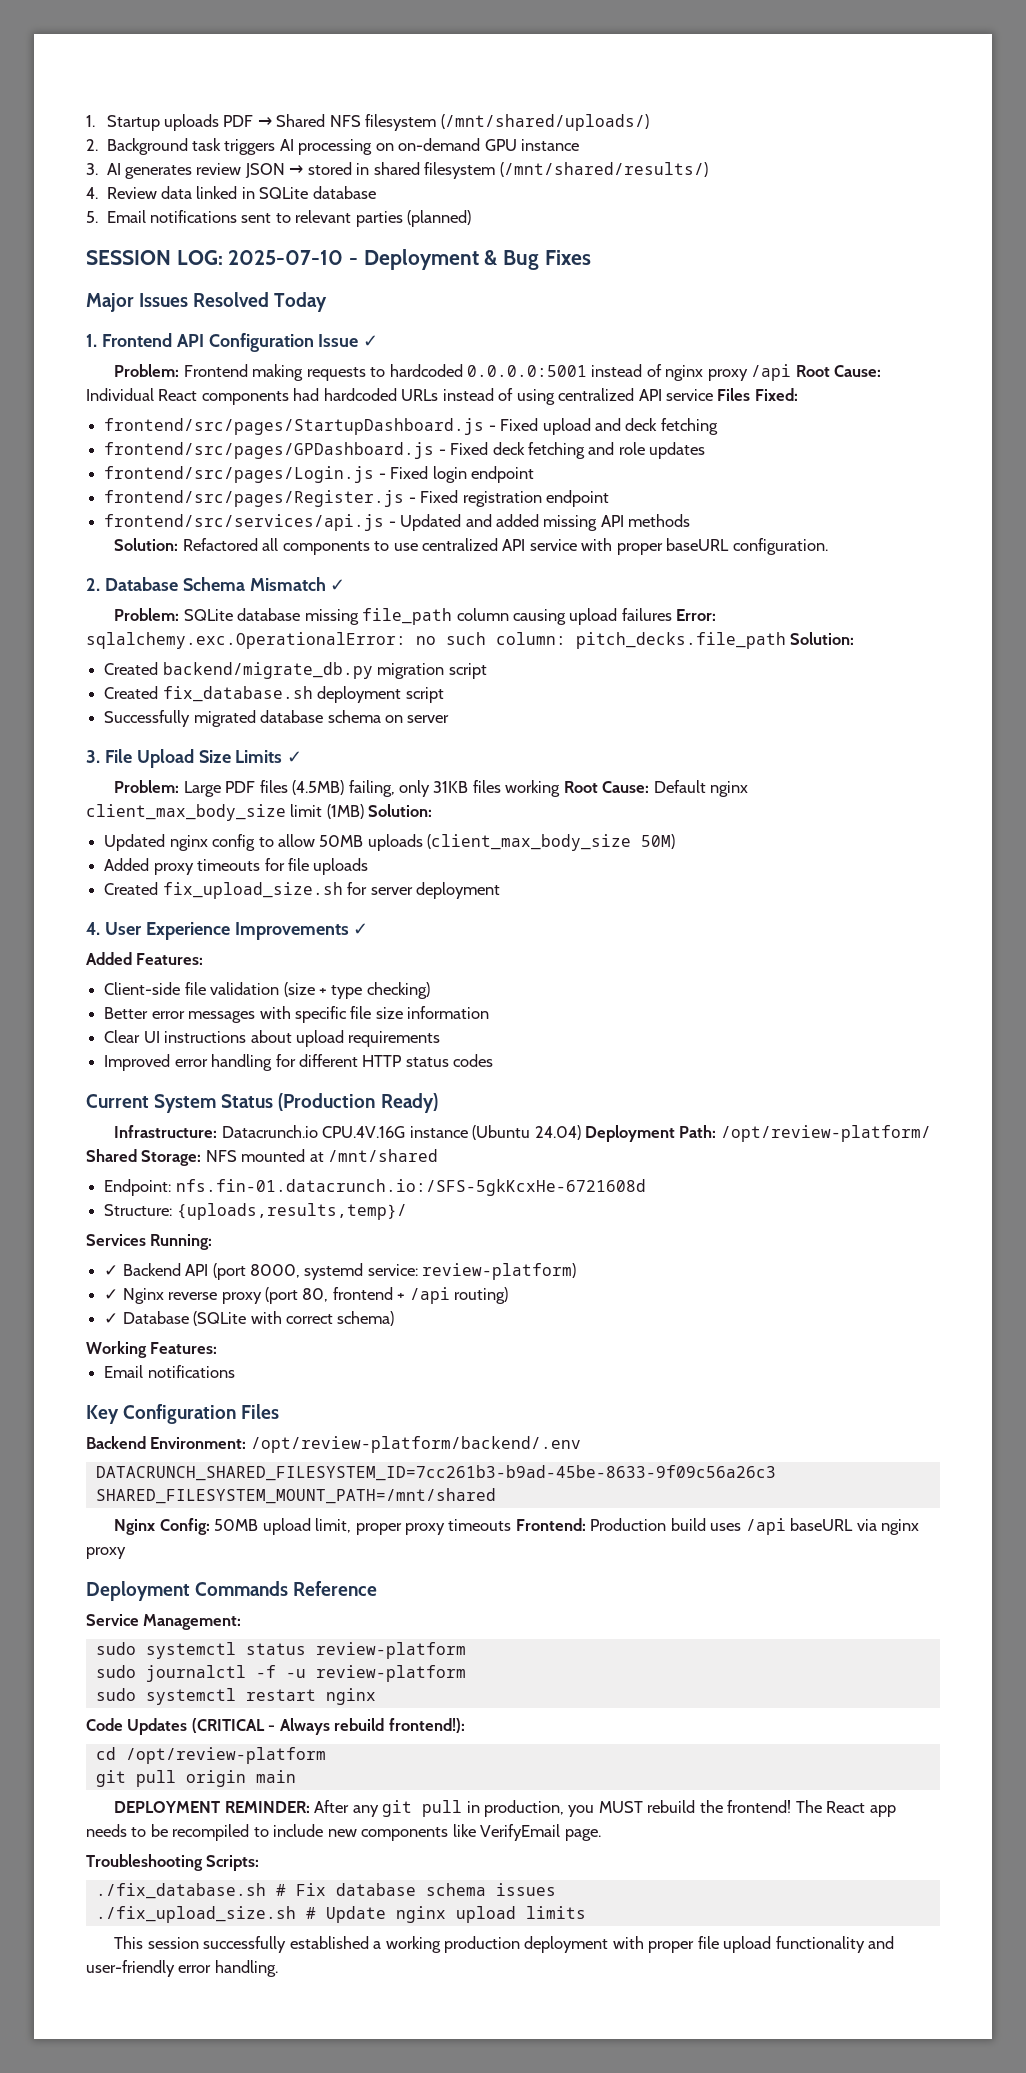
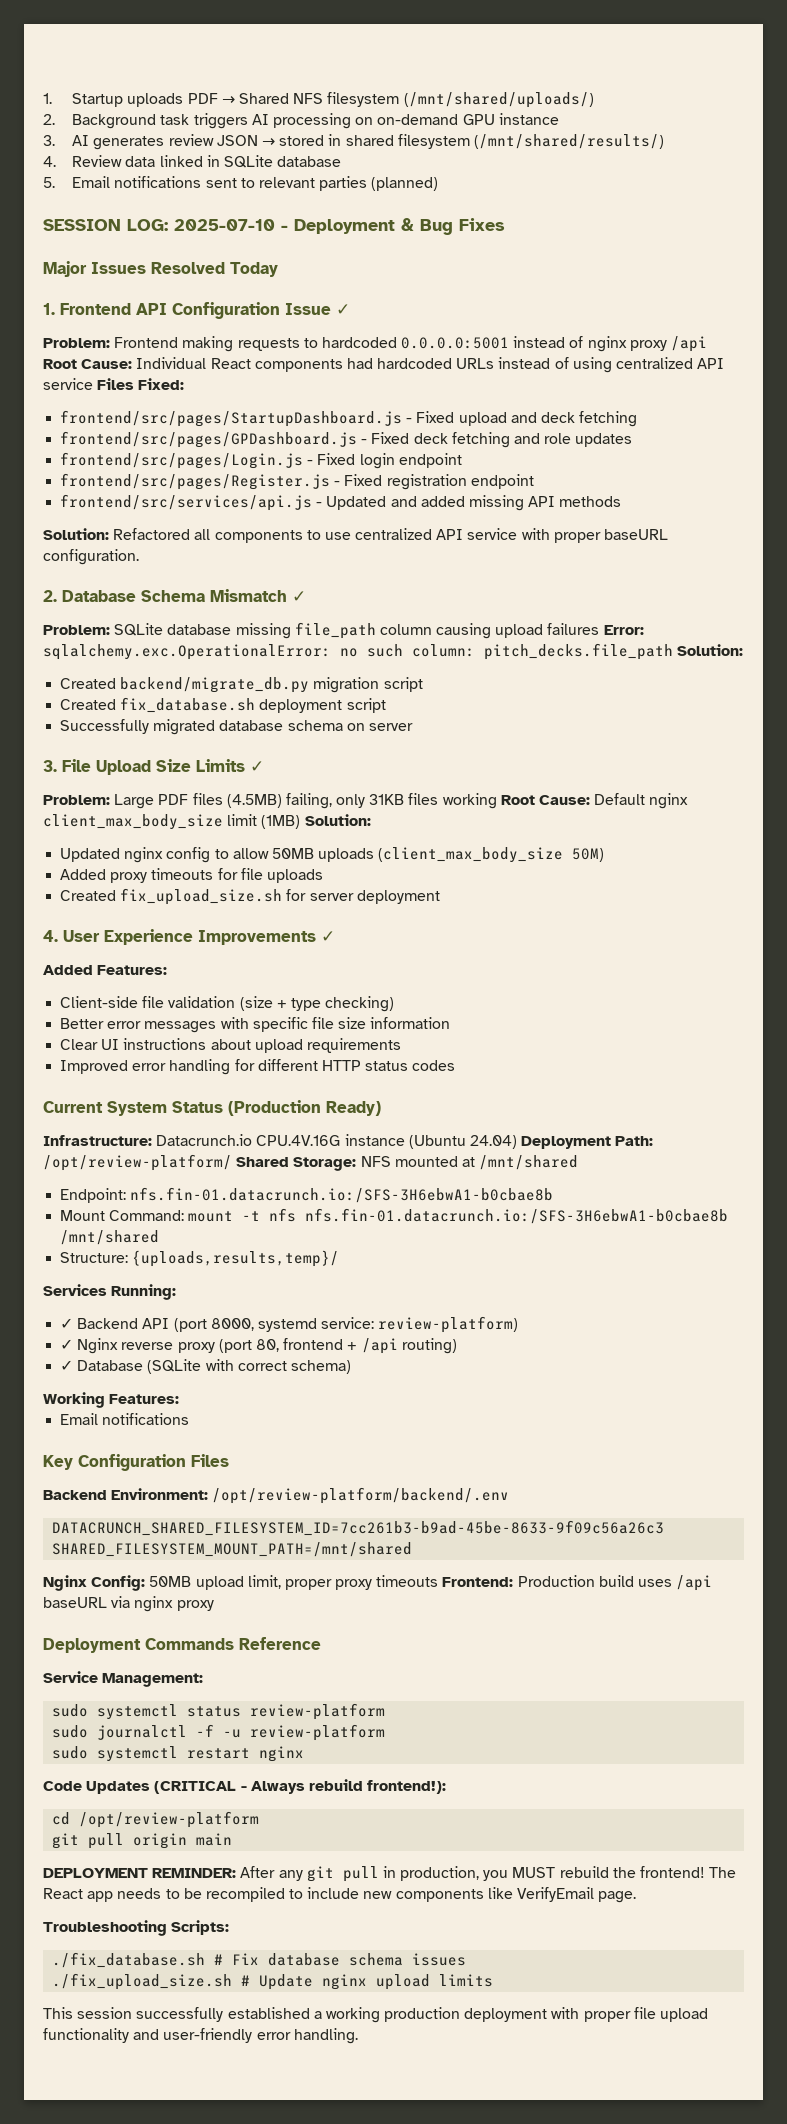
[175,1179,646,1196] nfs.fin-01.datacrunch.io:/SFS-5gkKcxHe-6721608d -> [130,1187,554,1203] [60,1208,729,1224] [60,1230,160,1245] nfs.fin-01.datacrunch.io:/SFS-3H6ebwA1-b0cbae8b // Mount Command: mount -t nfs nfs.fin-01.datacrunch.io:/SFS-3H6ebwA1-b0cbae8b /mnt/shared

